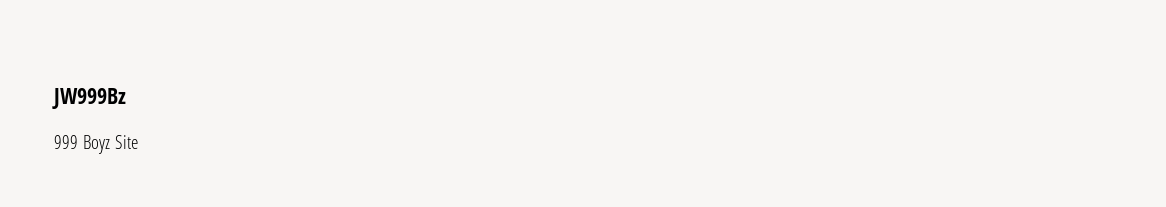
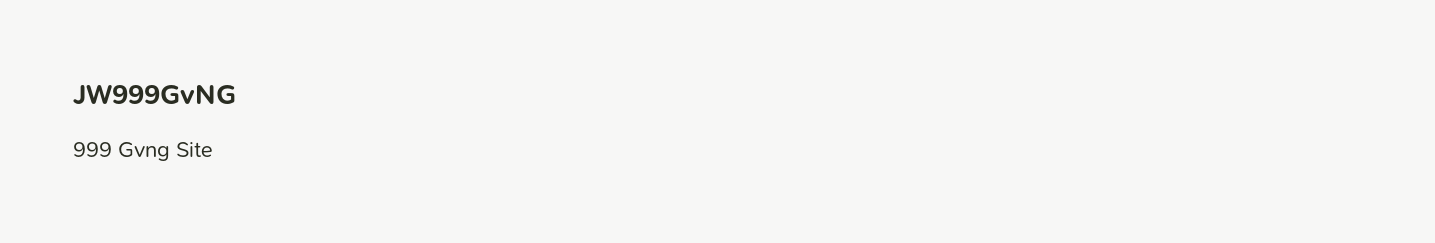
[52,88,126,109] JW999Bz -> [73,84,236,106] JW999GvNG
[82,135,110,154] Boyz -> [118,142,170,161] Gvng

